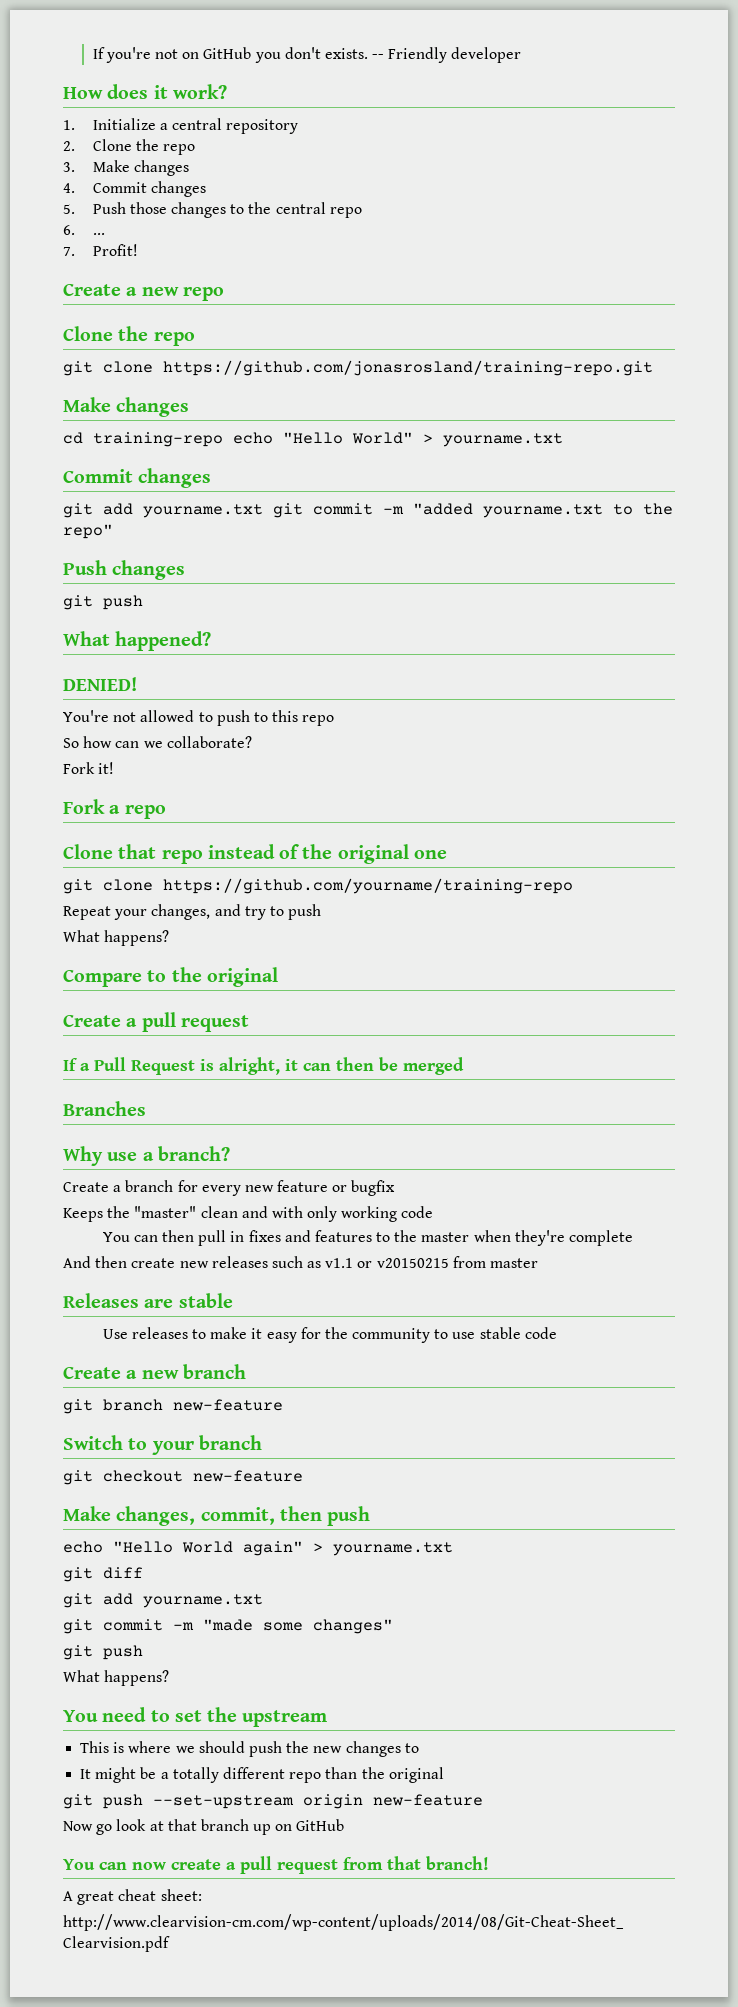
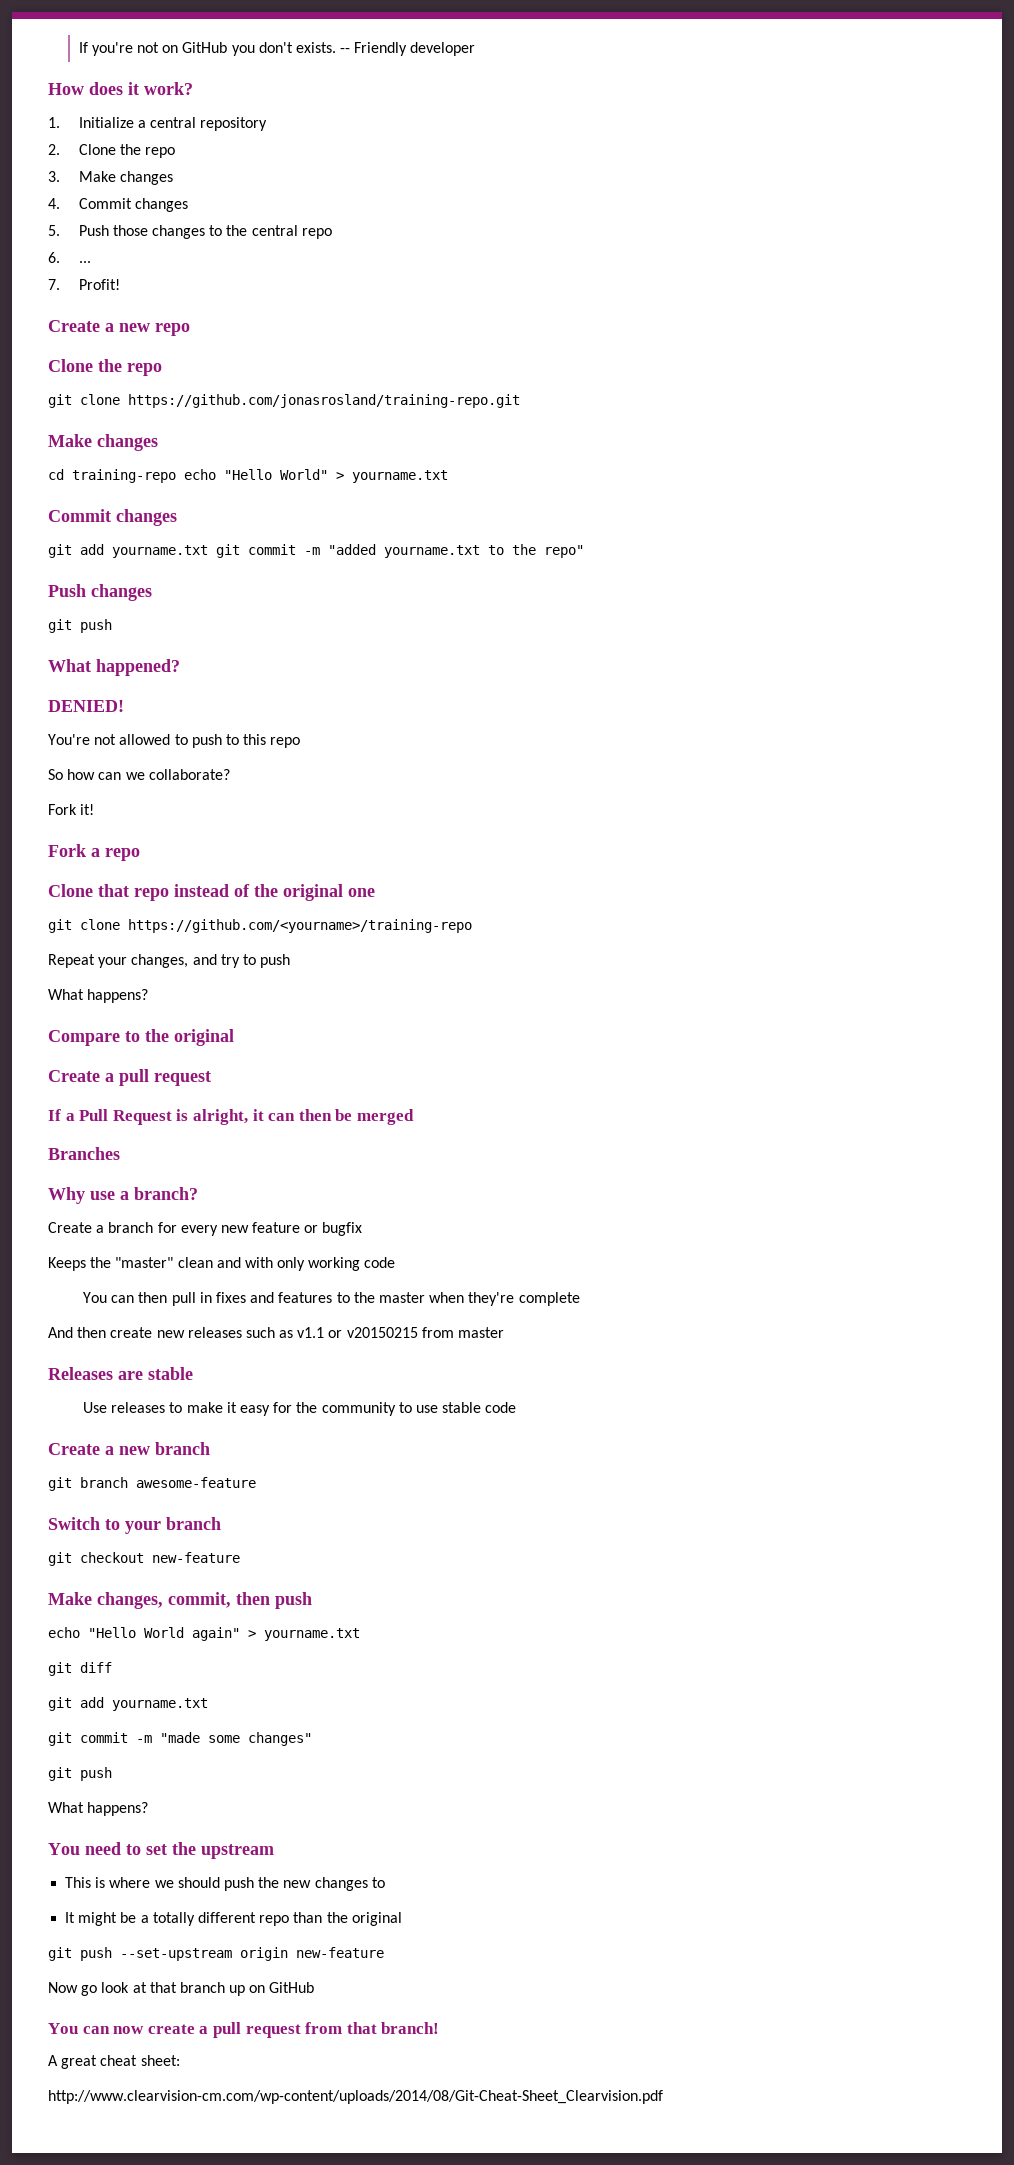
[163,878,573,894] https://github.com/yourname/training-repo -> [128,919,472,933] https://github.com/<yourname>/training-repo
[173,1399,283,1411] new-feature -> [136,1477,256,1488] awesome-feature

